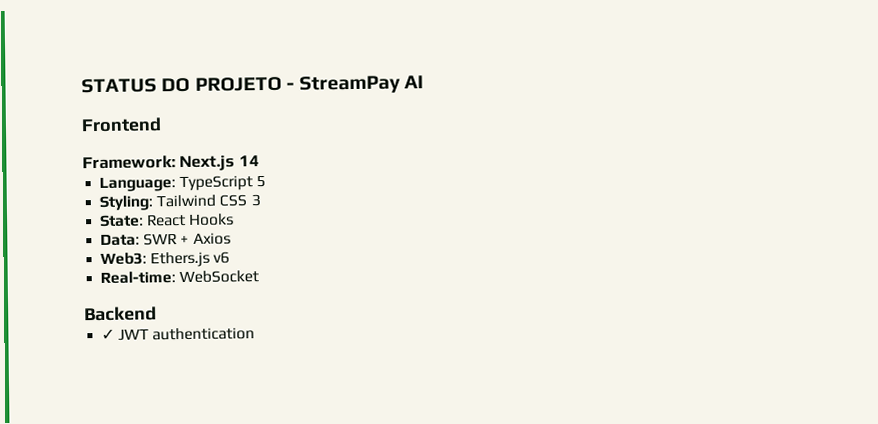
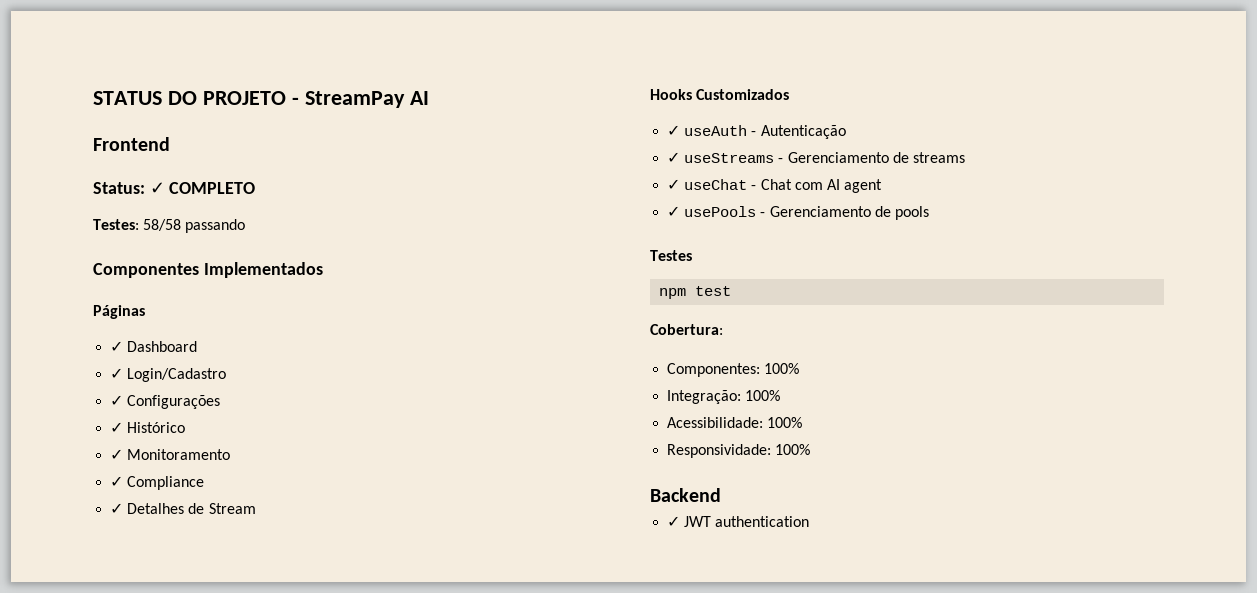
[82,155,260,172] [99,175,267,192] [99,194,261,211] [100,213,235,227] [100,232,231,246] [100,251,231,268] [100,270,260,284] Framework: Next.js 14 // Language: TypeScript 5 // Styling: Tailwind CSS 3 // State: React Hooks // Data: SWR + Axios // Web3: Ethers.js v6 // Real-time: WebSocket -> [93,182,256,194] [93,219,246,233] [93,262,323,278] [93,305,145,319] [110,341,198,352] [110,368,227,382] [110,395,221,409] [110,422,186,433] [110,449,231,460] [110,476,205,490] [110,503,256,514] [650,89,790,100] [667,125,846,139] [667,152,965,163] [667,179,883,193] [667,206,929,220] [650,250,692,261] [659,286,732,299] [650,324,723,335] [667,363,800,377] [667,390,781,404] [667,417,803,428] [667,444,811,458] Status: ✓ COMPLETO // Testes: 58/58 passando // Componentes Implementados // Páginas // ✓ Dashboard // ✓ Login/Cadastro // ✓ Configurações // ✓ Histórico // ✓ Monitoramento // ✓ Compliance // ✓ Detalhes de Stream // Hooks Customizados // ✓ useAuth - Autenticação // ✓ useStreams - Gerenciamento de streams // ✓ useChat - Chat com AI agent // ✓ usePools - Gerenciamento de pools // Testes // npm test // Cobertura: // Componentes: 100% // Integração: 100% // Acessibilidade: 100% // Responsividade: 100%

